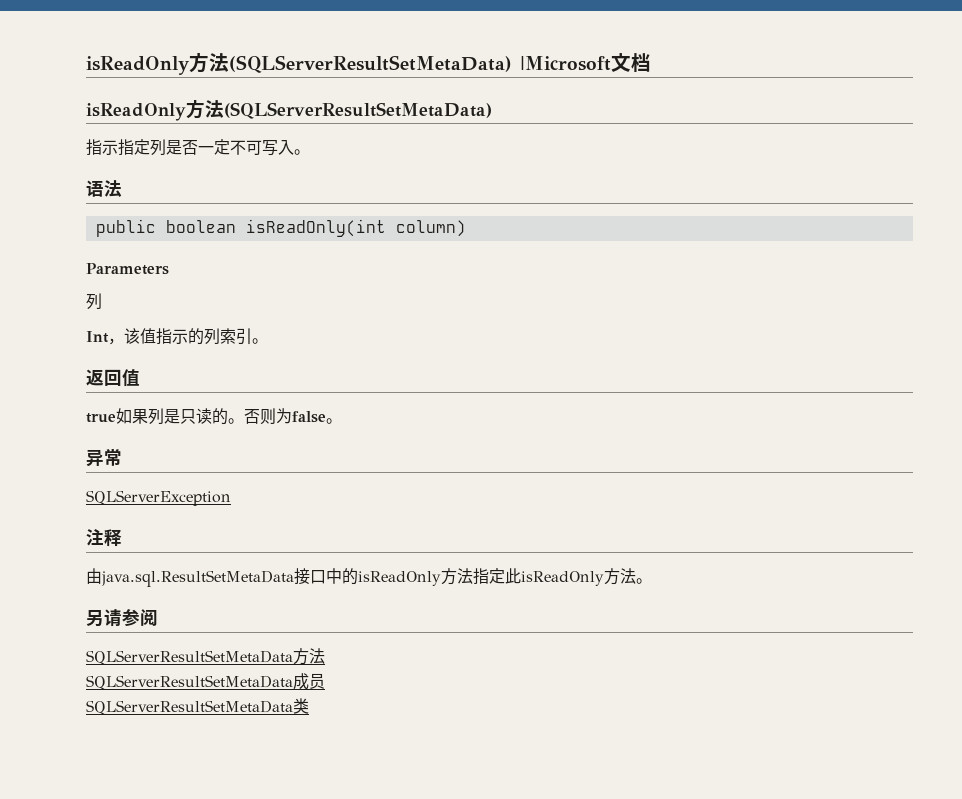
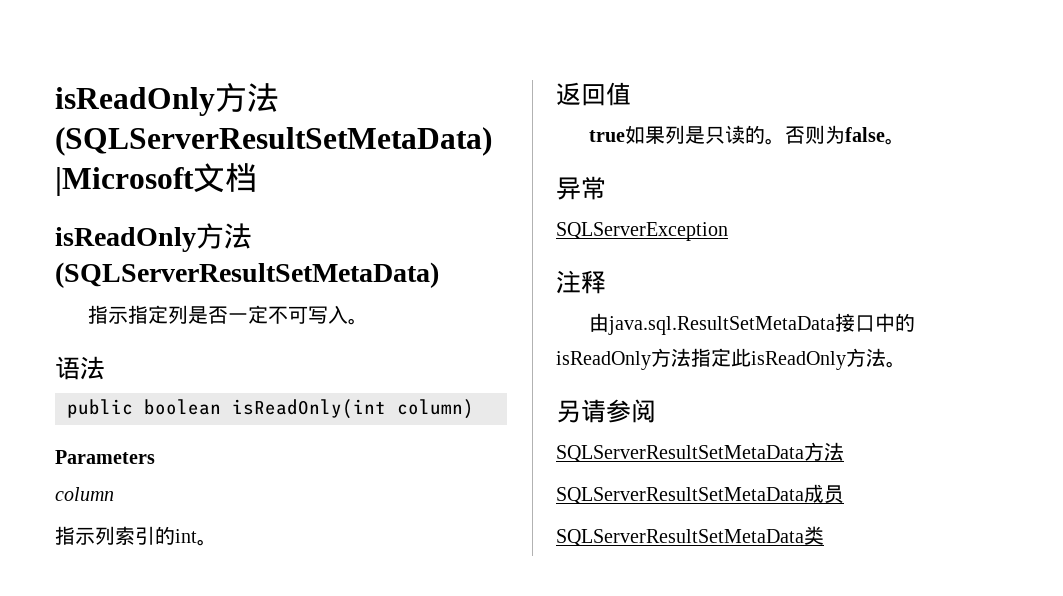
[86,293,102,310] [86,328,252,345] 列 // Int，该值指示的列索引 -> [55,487,114,501] [55,526,197,545] column // 指示列索引的int

